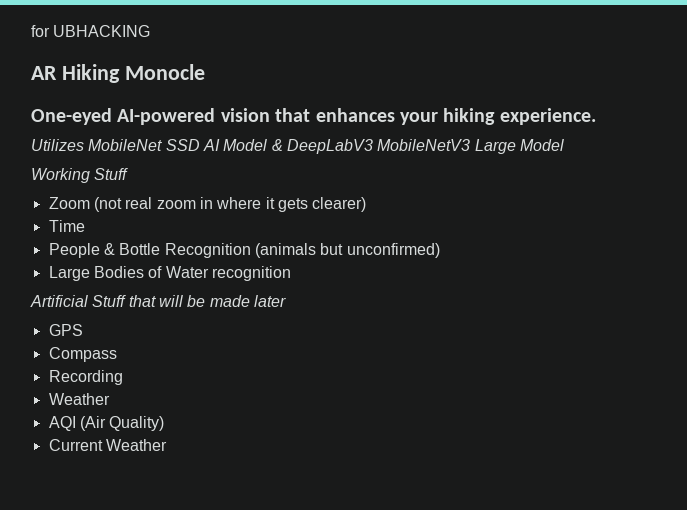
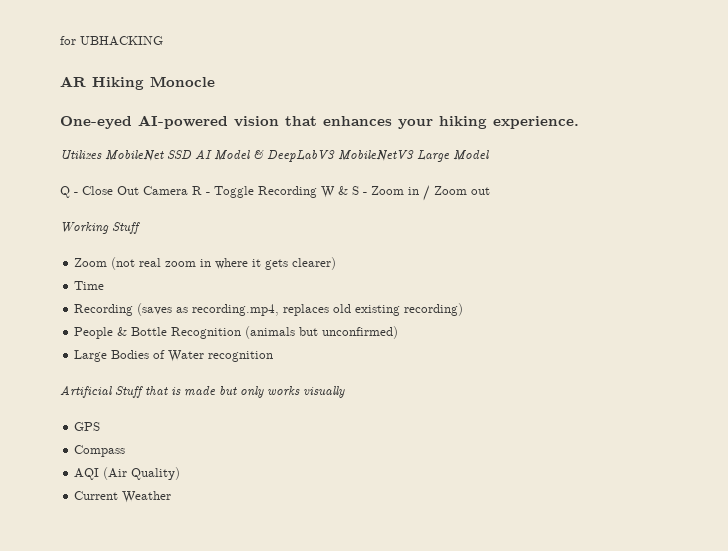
(564, 145) none -> [60,185,490,201] // Q - Close Out Camera R - Toggle Recording W & S - Zoom in / Zoom out
(85, 226) none -> [74,303,464,316] // Recording (saves as recording.mp4, replaces old existing recording)
[158,295,286,307] will be made later -> [171,386,345,398] is made but only works visually
[48,370,123,385] [48,393,110,405] // Recording // Weather -> (126, 451) none

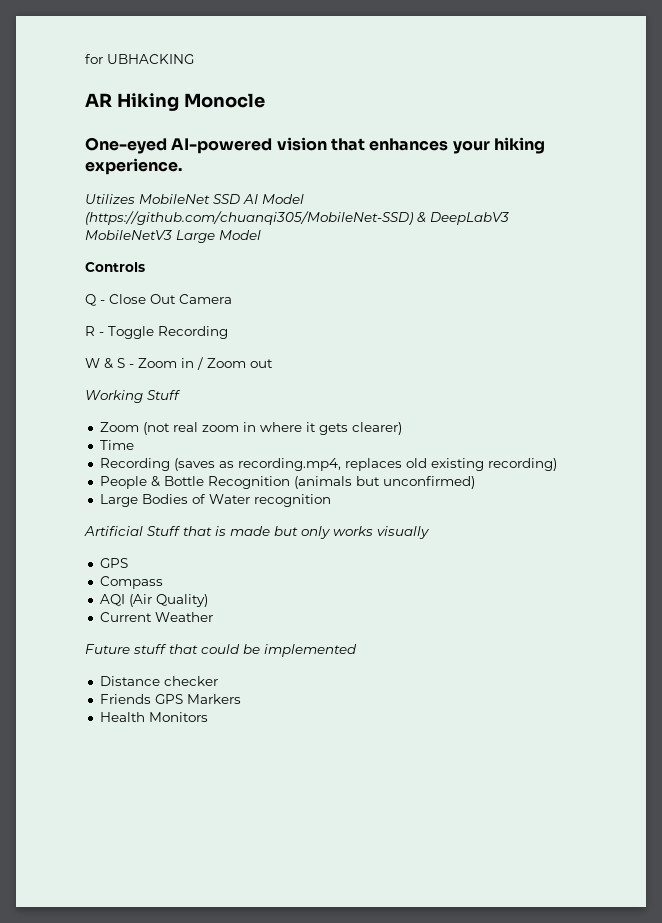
(250, 155) none -> [85,211,413,225] (https://github.com/chuanqi305/MobileNet-SSD)
(489, 155) none -> [85,262,145,272] // Controls
(188, 190) none -> (232, 299) //
(317, 192) none -> (228, 332) //
(172, 497) none -> [85,644,357,657] [99,676,218,686] [99,694,241,704] [99,712,208,722] // Future stuff that could be implemented // Distance checker // Friends GPS Markers // Health Monitors

